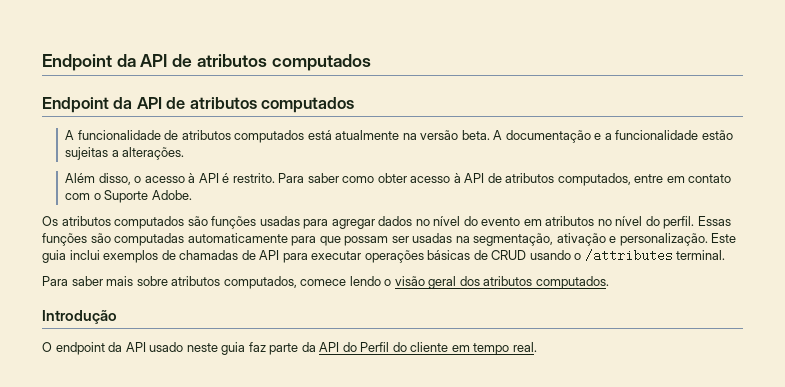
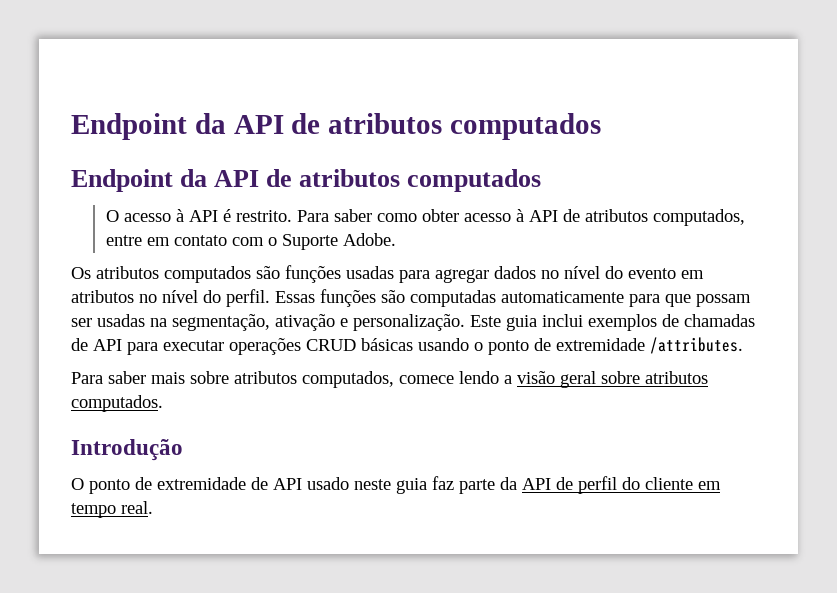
[65,130,733,143] [65,147,185,160] [65,173,142,185] A funcionalidade de atributos computados está atualmente na versão beta. A documentação e a funcionalidade estão sujeitas a alterações. // Além disso, o -> [105,210,119,222] O
[427,249,726,262] básicas de CRUD usando o /attributes terminal. -> [306,337,743,355] CRUD básicas usando o ponto de extremidade /attributes.
[384,279,392,286] o -> [504,375,512,384] a
[459,276,480,286] dos -> [601,371,640,384] sobre
[55,342,123,355] endpoint da -> [89,477,268,494] ponto de extremidade de
[342,342,390,352] do Perfil -> [556,476,617,494] de perfil

